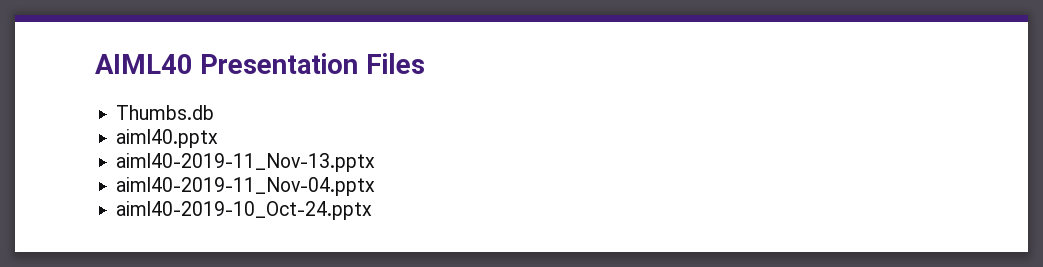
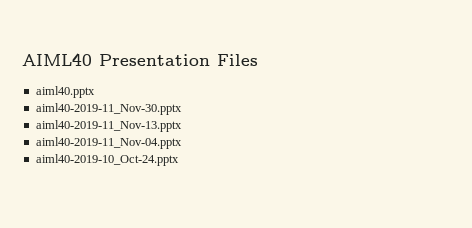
[116,105,215,120] [116,129,219,148] Thumbs.db // aiml40.pptx -> [35,86,95,98] [35,103,182,115] aiml40.pptx // aiml40-2019-11_Nov-30.pptx

